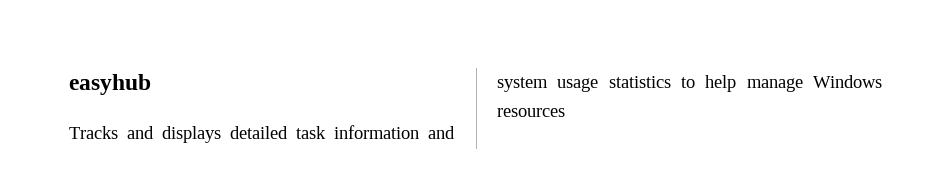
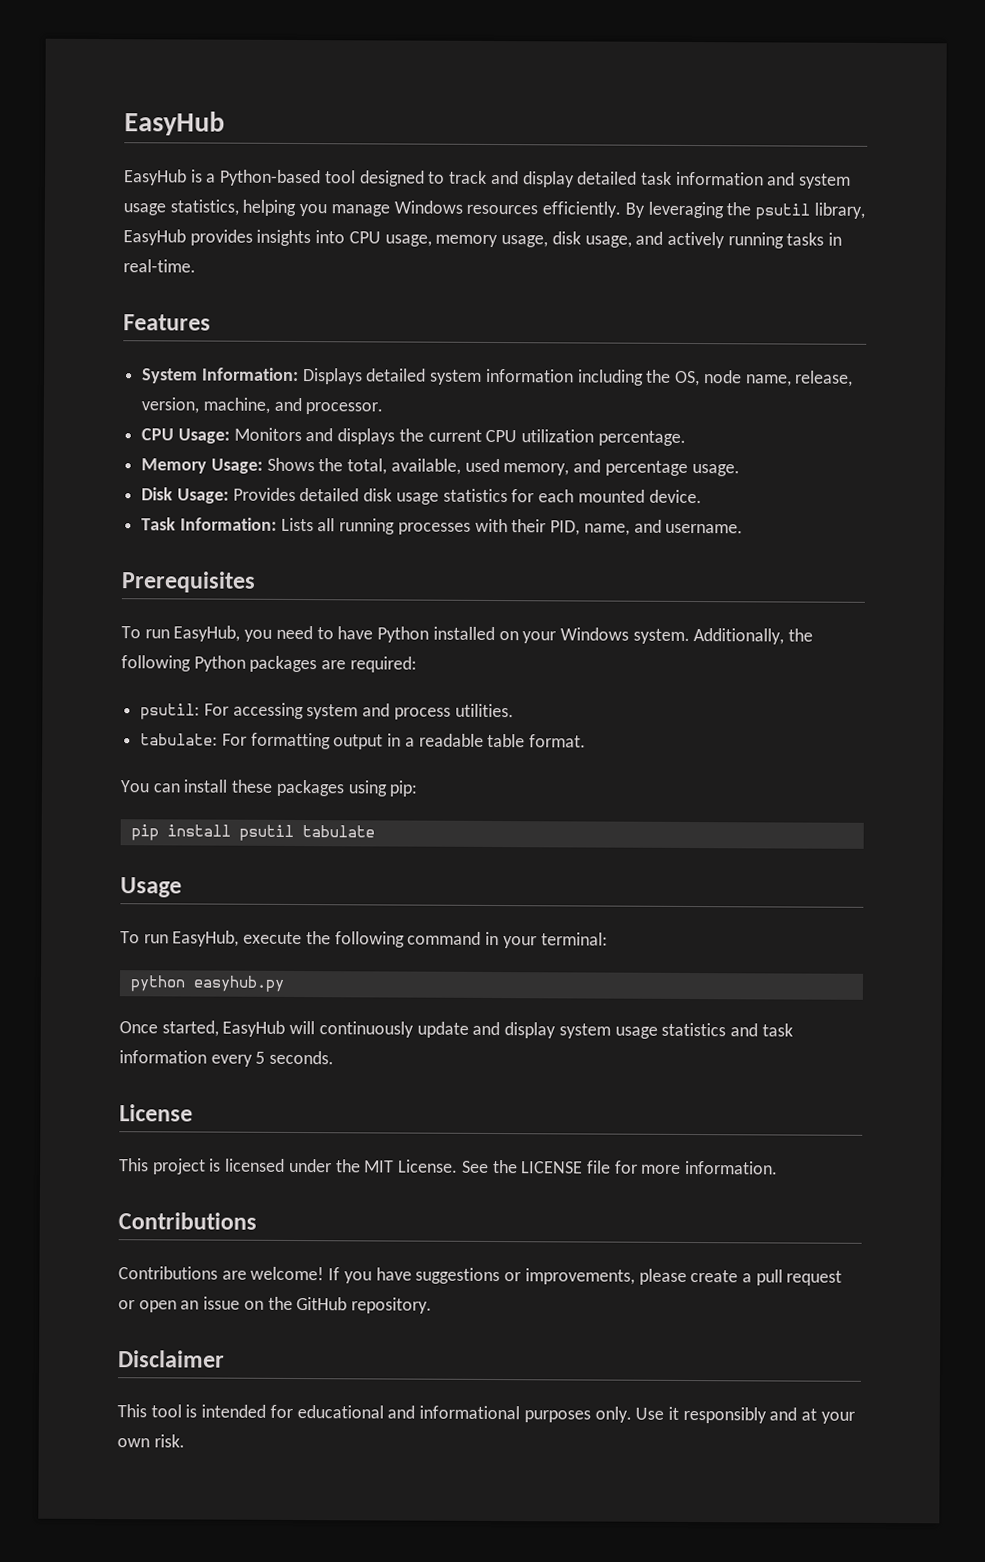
[69,74,151,95] [69,126,221,143] easyhub // Tracks and displays -> [124,111,225,136] [124,169,575,188] EasyHub // EasyHub is a Python-based tool designed to track and display
[608,75,882,92] [497,108,565,117] statistics to help manage Windows resources -> [169,199,865,220] [123,229,843,249] [123,259,196,273] [123,314,211,331] [142,367,854,387] [141,397,384,415] [141,427,686,446] [141,457,740,477] [141,487,702,505] [141,517,744,536] [121,571,256,593] [121,625,814,645] [121,655,417,673] [140,702,514,720] [140,732,587,750] [120,779,419,797] [130,824,375,841] [120,877,182,898] [120,930,608,949] [129,975,285,992] [119,1020,793,1039] [119,1050,335,1067] [119,1104,193,1122] [119,1158,779,1175] [118,1212,257,1230] [118,1266,843,1286] [118,1296,433,1314] [118,1350,225,1368] [117,1404,855,1424] [117,1434,185,1448] statistics, helping you manage Windows resources efficiently. By leveraging the psutil library, EasyHub provides insights into CPU usage, memory usage, disk usage, and actively running tasks in real-time. // Features // System Information: Displays detailed system information including the OS, node name, release, version, machine, and processor. // CPU Usage: Monitors and displays the current CPU utilization percentage. // Memory Usage: Shows the total, available, used memory, and percentage usage. // Disk Usage: Provides detailed disk usage statistics for each mounted device. // Task Information: Lists all running processes with their PID, name, and username. // Prerequisites // To run EasyHub, you need to have Python installed on your Windows system. Additionally, the following Python packages are required: // psutil: For accessing system and process utilities. // tabulate: For formatting output in a readable table format. // You can install these packages using pip: // pip install psutil tabulate // Usage // To run EasyHub, execute the following command in your terminal: // python easyhub.py // Once started, EasyHub will continuously update and display system usage statistics and task information every 5 seconds. // License // This project is licensed under the MIT License. See the LICENSE file for more information. // Contributions // Contributions are welcome! If you have suggestions or improvements, please create a pull request or open an issue on the GitHub repository. // Disclaimer // This tool is intended for educational and informational purposes only. Use it responsibly and at your own risk.

